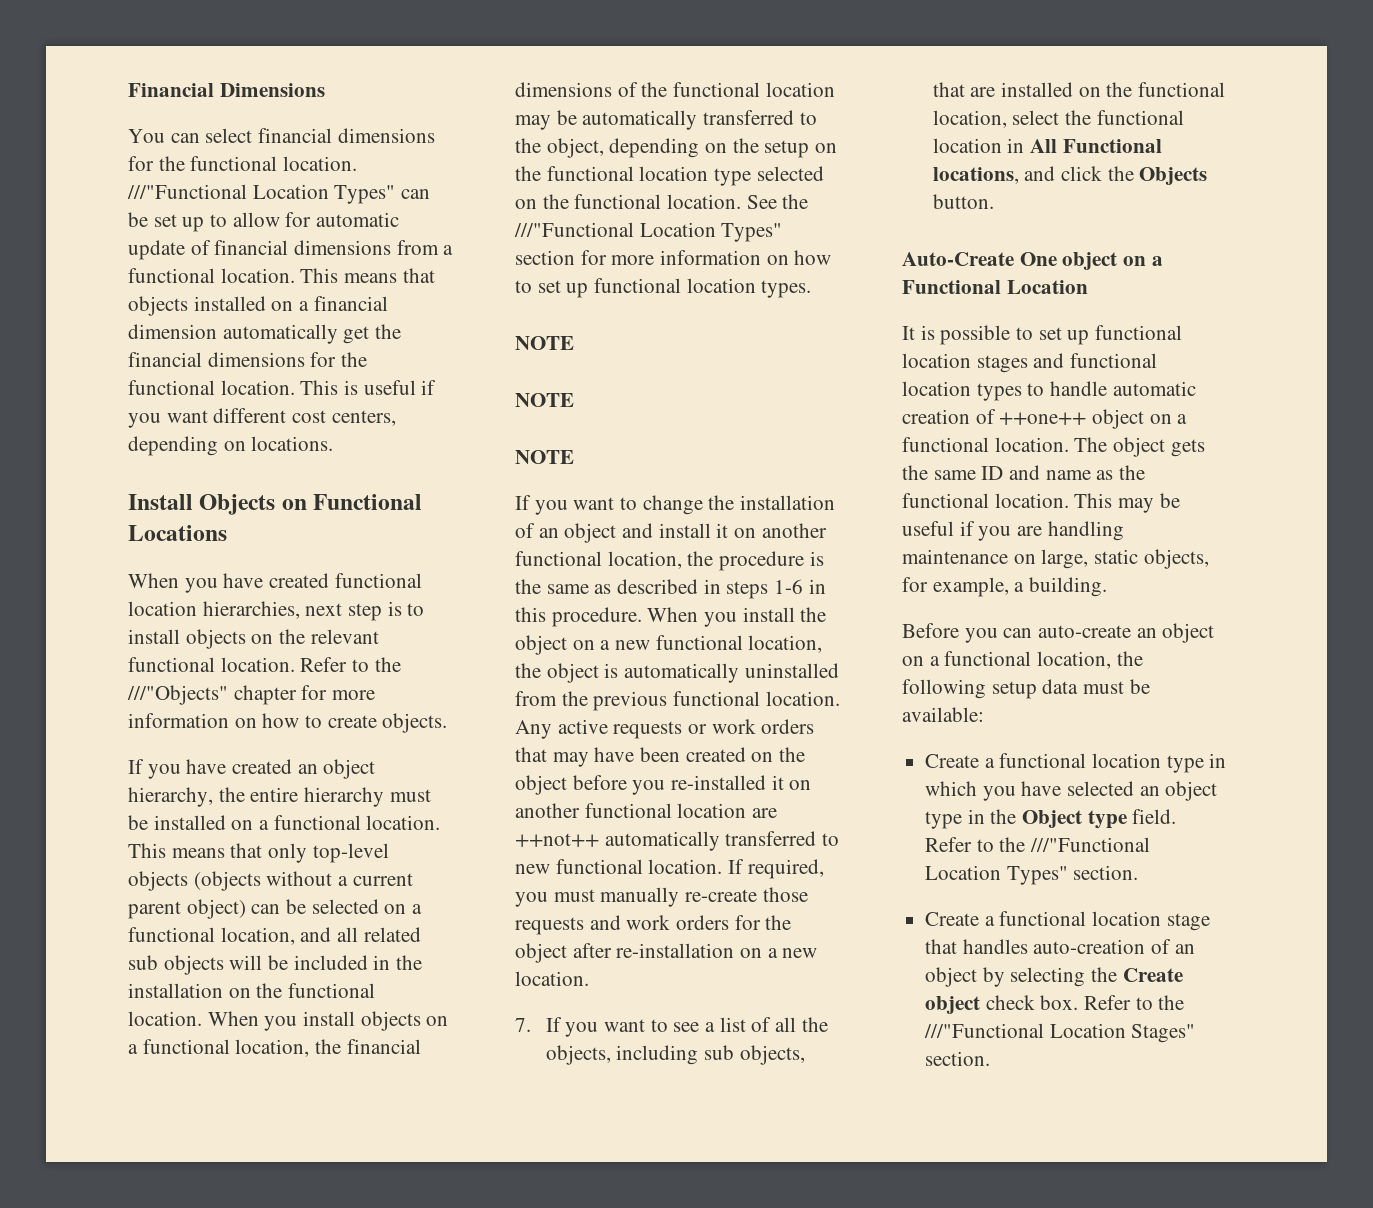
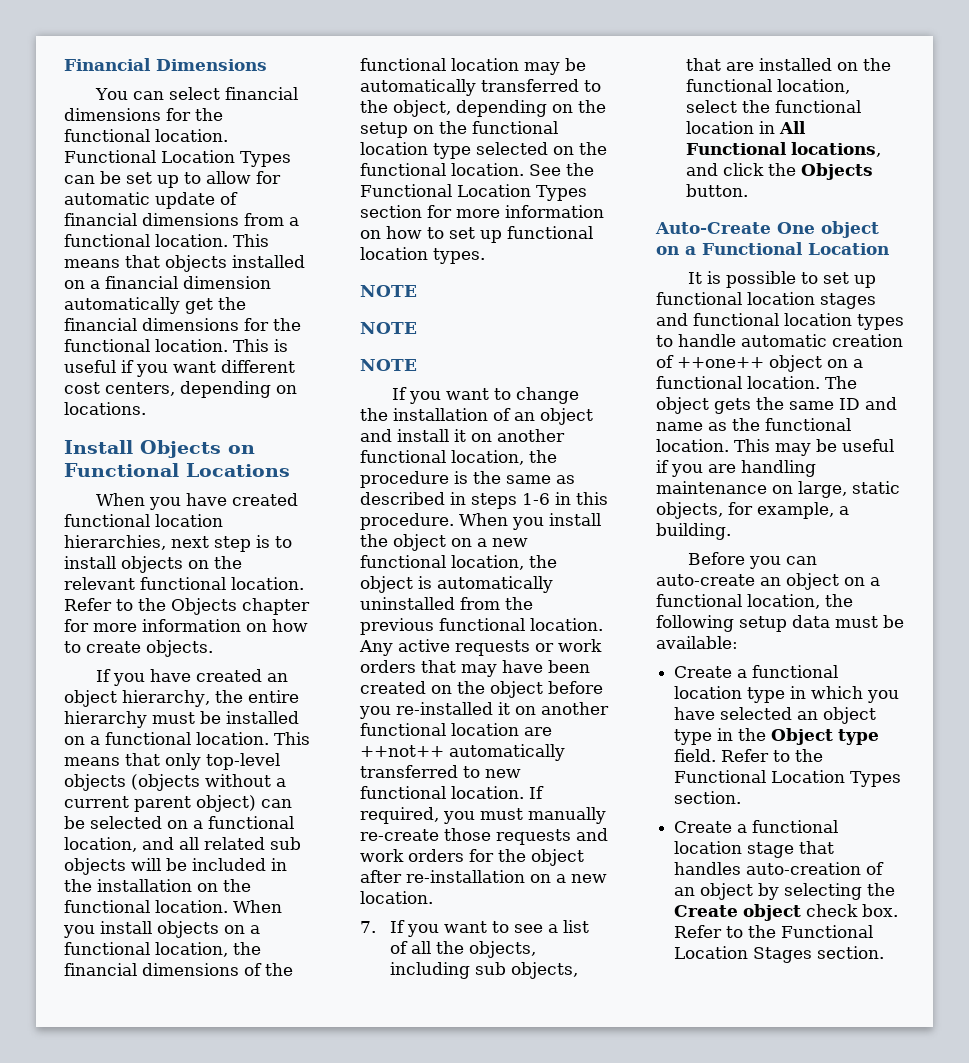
[127,184,396,204] ///"Functional Location Types" -> [64,150,291,167] Functional Location Types
[127,685,228,705] ///"Objects" -> [171,598,237,615] Objects
[514,222,783,242] ///"Functional Location Types" -> [360,184,587,201] Functional Location Types
[1030,837,1151,852] [925,865,1068,885] ///"Functional Location Types" -> [674,770,902,787] Functional Location Types
[924,1023,1196,1043] ///"Functional Location Stages" -> [781,925,874,938] [674,946,813,963] Functional Location Stages

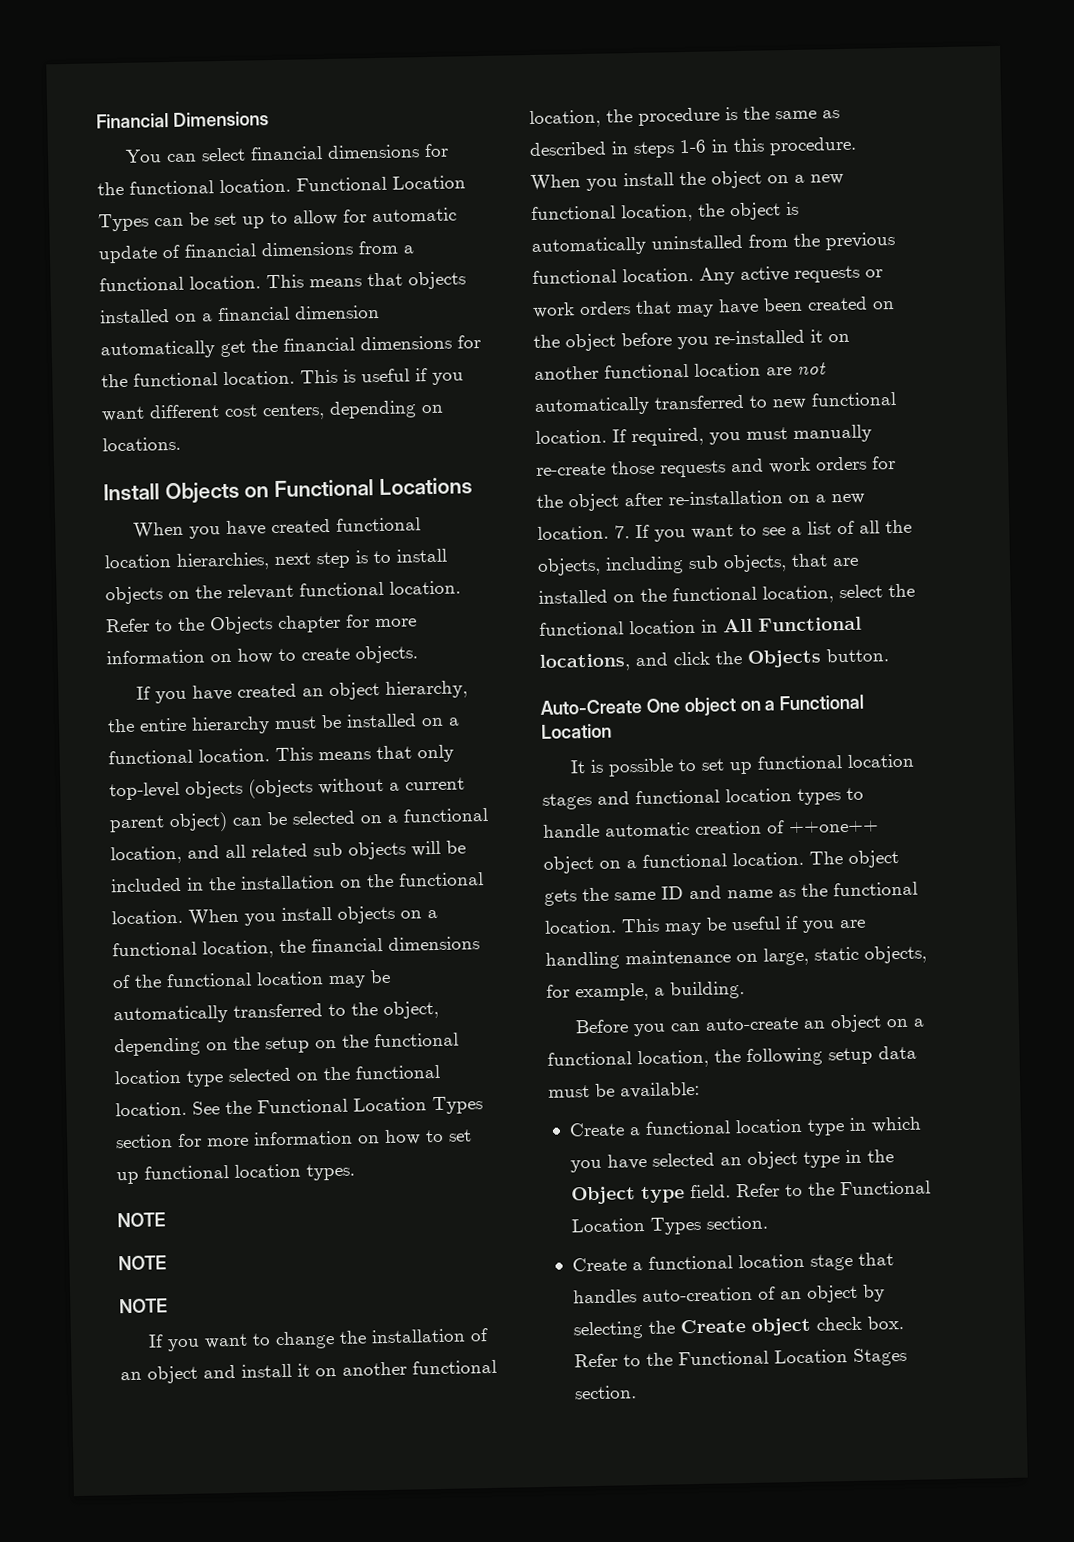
[360,745,444,757] ++not++ -> [797,362,827,375] not
(433, 897) // -> (609, 532) none

